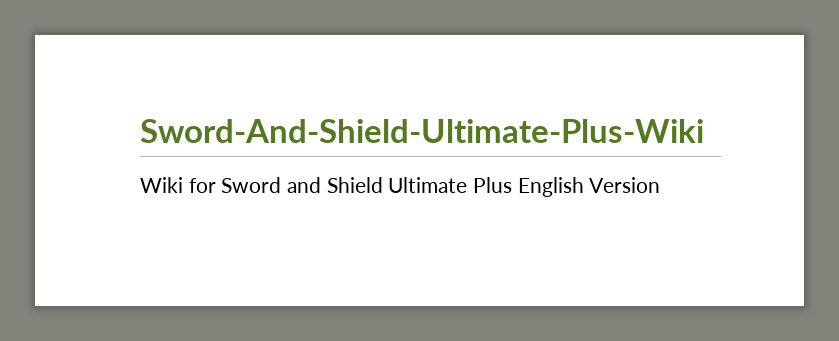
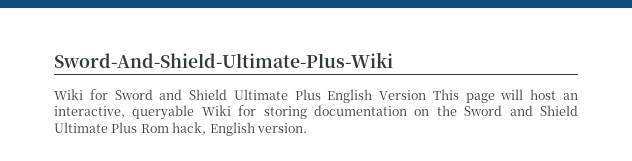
(661, 185) none -> [432,89,578,103] [54,105,578,120] [54,122,307,136] This page will host an interactive, queryable Wiki for storing documentation on the Sword and Shield Ultimate Plus Rom hack, English version.

